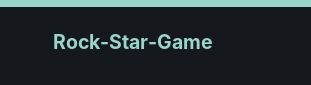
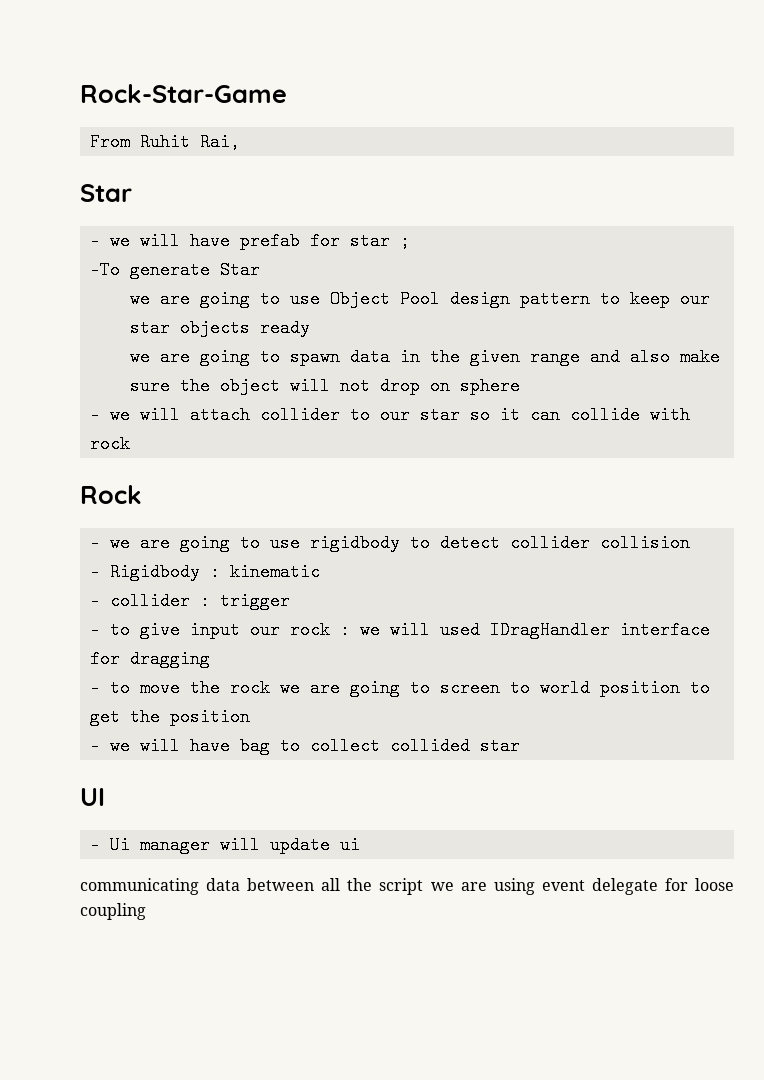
(213, 41) none -> [89,133,240,151] [80,184,132,202] [89,232,410,250] [89,261,260,279] [129,290,710,308] [129,319,310,337] [129,348,720,366] [129,377,520,395] [89,406,690,424] [89,435,130,453] [80,485,142,504] [89,534,690,552] [89,563,320,581] [89,592,290,610] [89,621,710,639] [89,650,210,668] [89,679,710,697] [89,708,250,726] [89,737,520,755] [80,788,105,806] [89,836,360,854] [80,878,734,895] [80,903,146,920] // From Ruhit Rai, // Star // - we will have prefab for star ; // -To generate Star // we are going to use Object Pool design pattern to keep our star objects ready // we are going to spawn data in the given range and also make sure the object will not drop on sphere // - we will attach collider to our star so it can collide with rock // Rock // - we are going to use rigidbody to detect collider collision // - Rigidbody : kinematic // - collider : trigger // - to give input our rock : we will used IDragHandler interface for dragging // - to move the rock we are going to screen to world position to get the position // - we will have bag to collect collided star // UI // - Ui manager will update ui // communicating data between all the script we are using event delegate for loose coupling

